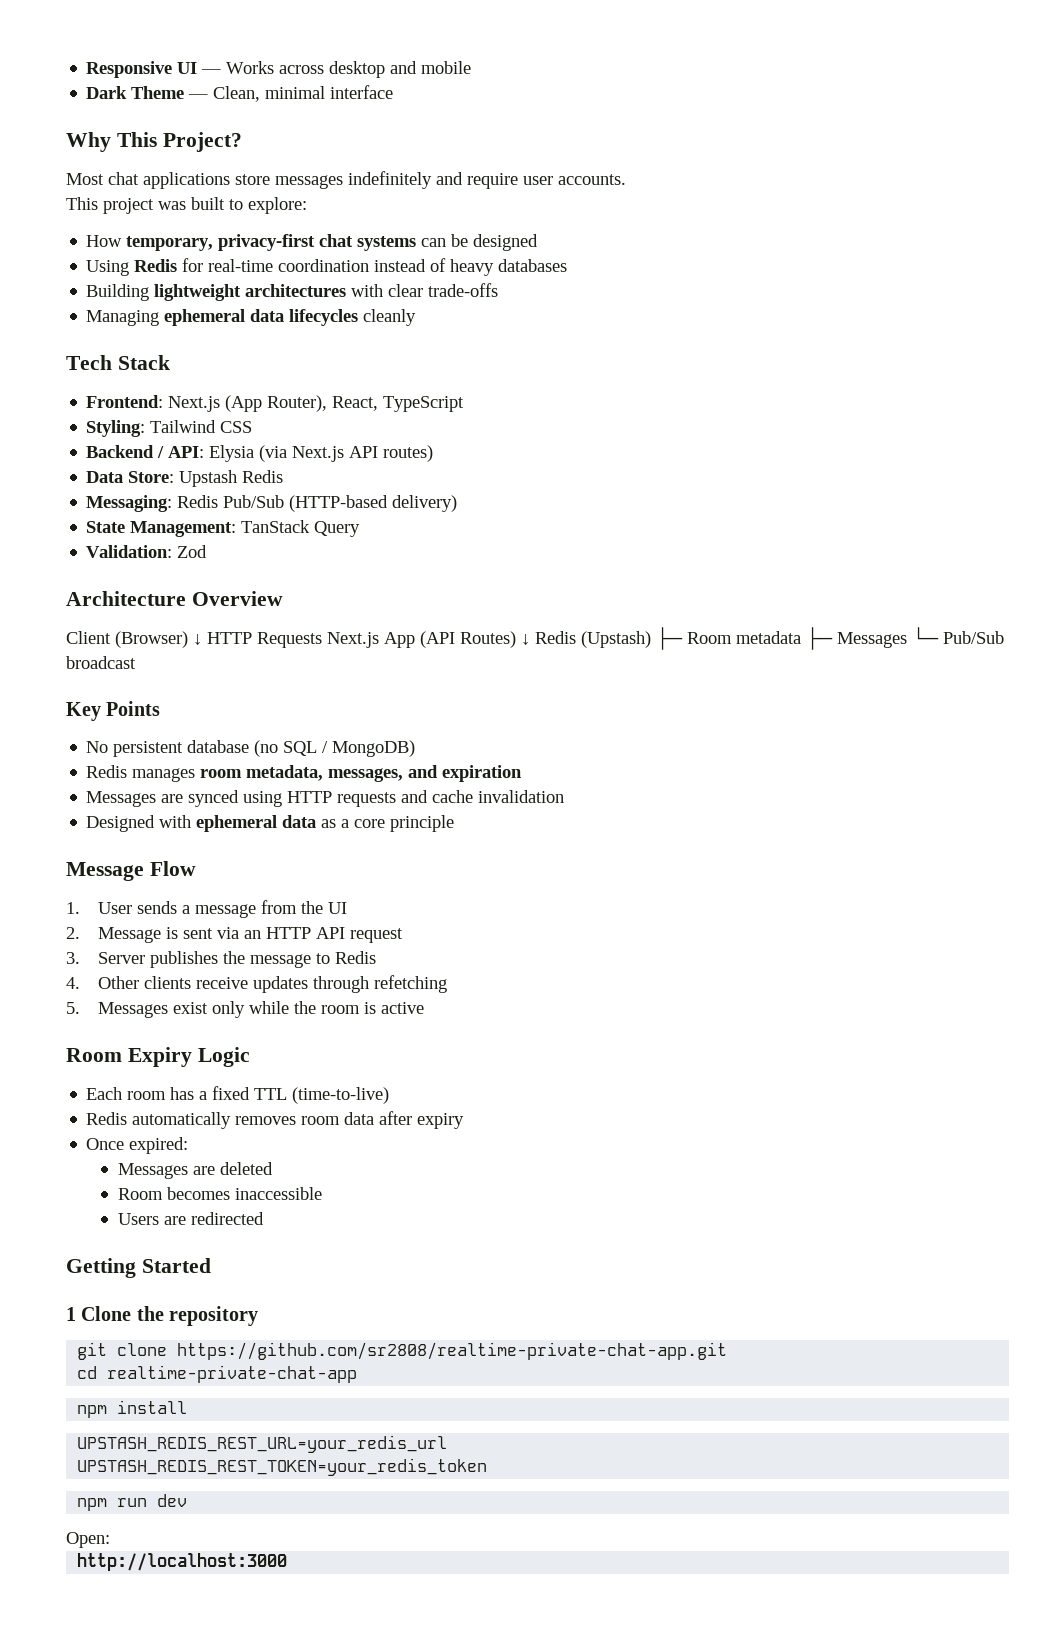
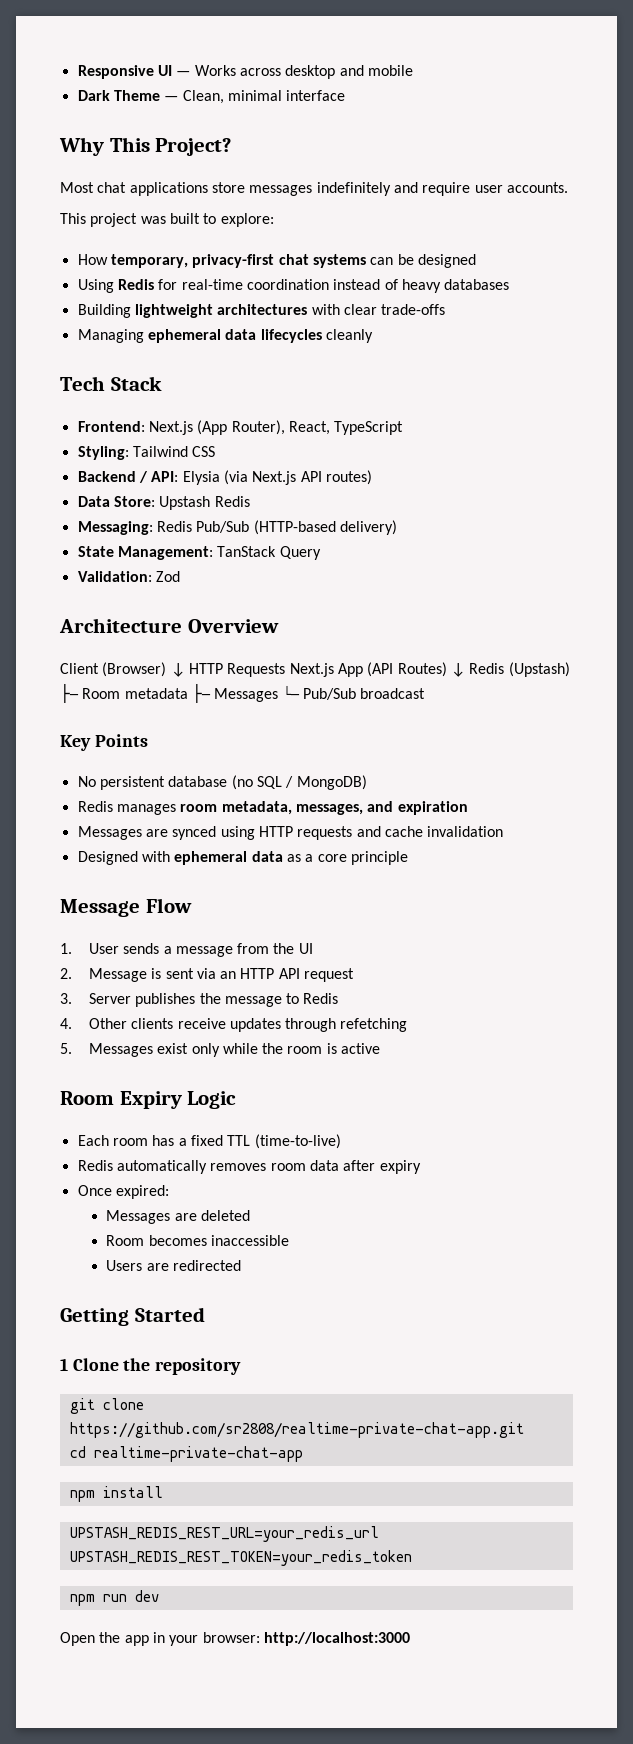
[66,1532,110,1548] Open: // -> [60,1632,260,1646] Open the app in your browser:

